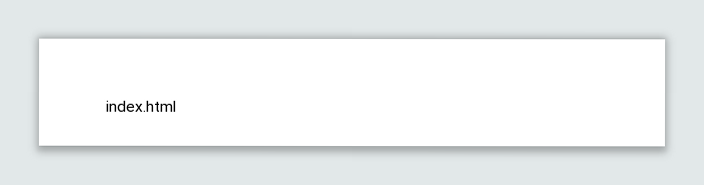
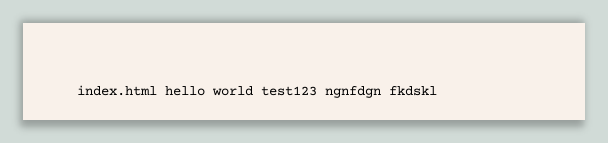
(176, 106) none -> [165,86,437,98] hello world test123 ngnfdgn fkdskl

